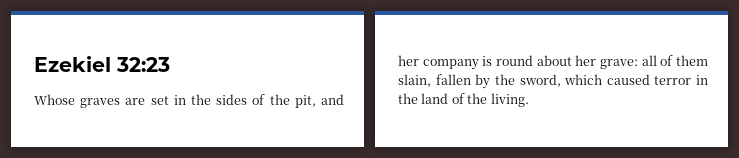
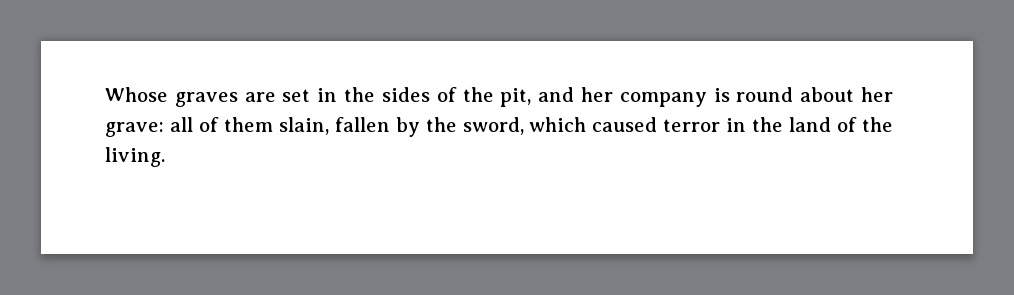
[34,56,170,72] Ezekiel 32:23 // -> (105, 94) none

